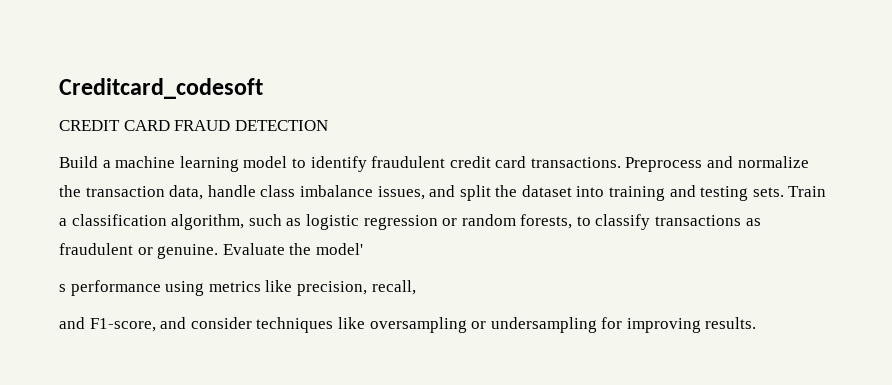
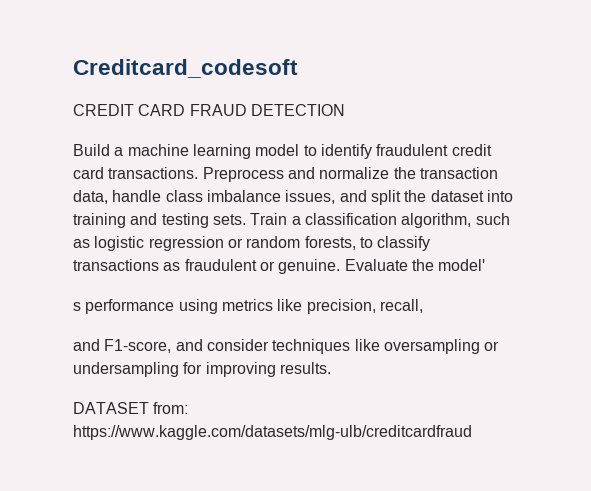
(757, 323) none -> [73,402,189,414] [73,425,472,440] // DATASET from: https://www.kaggle.com/datasets/mlg-ulb/creditcardfraud

